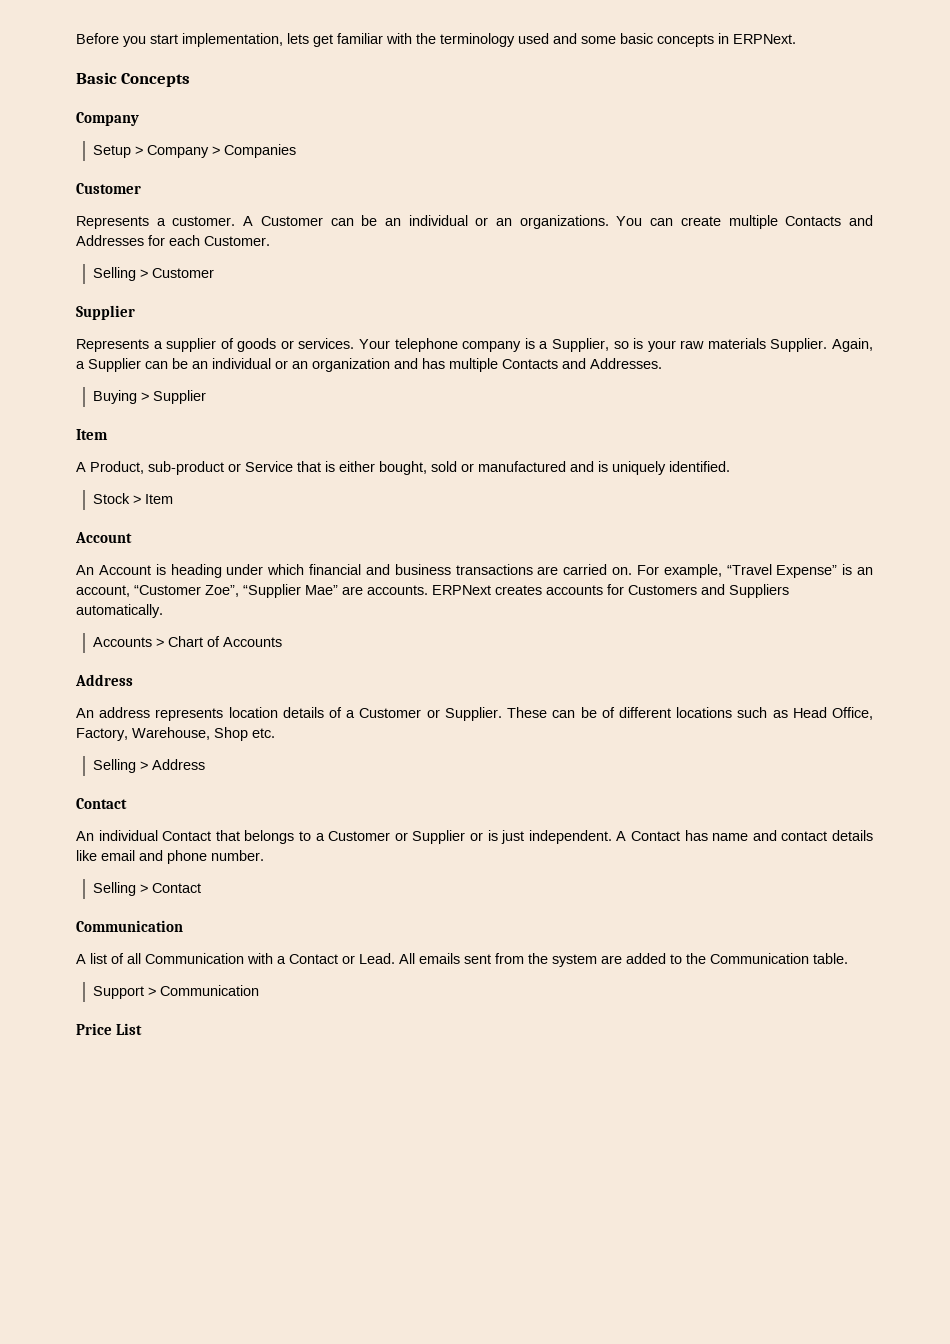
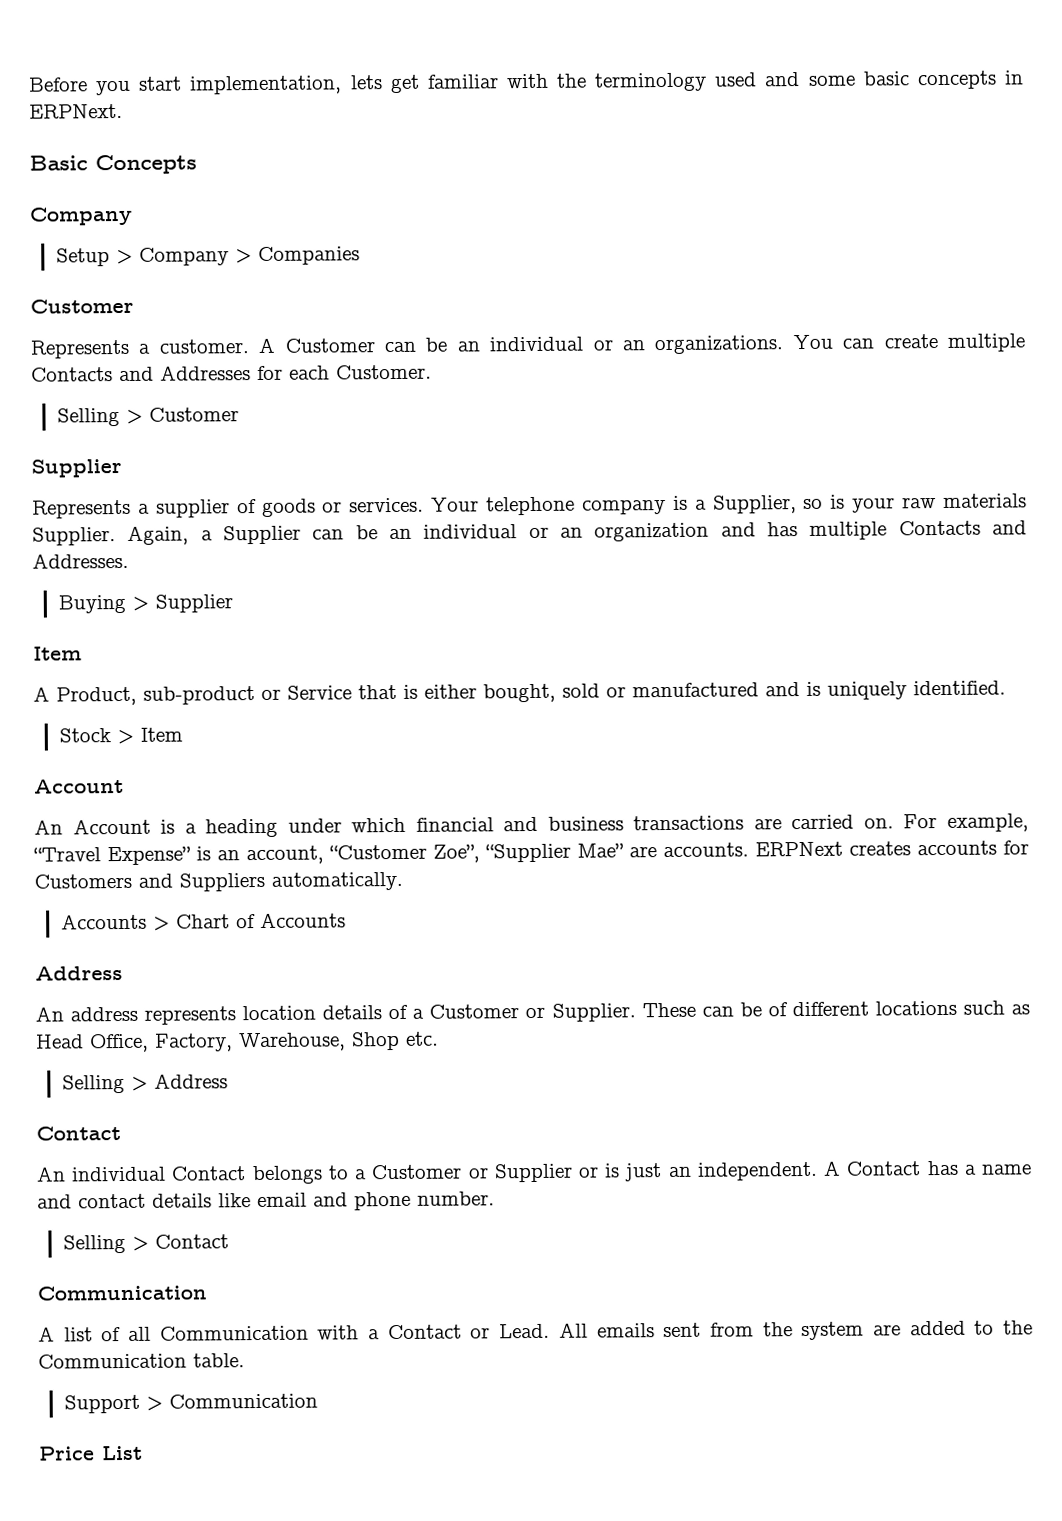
(166, 569) none -> [184,823,197,834] a
[215,830,240,841] that -> (247, 1173) none
(525, 837) none -> [667,1166,692,1178] an
(708, 835) none -> [963,1164,977,1175] a

